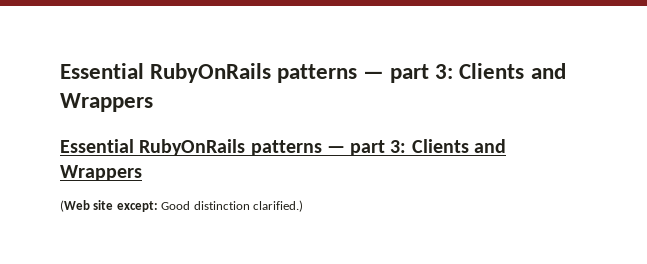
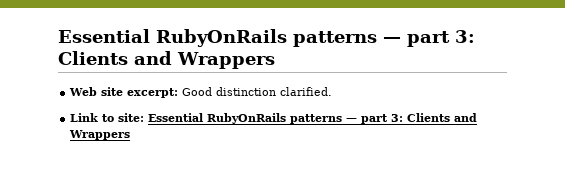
[60,63,566,83] [60,93,153,112] [60,139,506,156] [60,165,142,181] [60,200,303,212] Essential RubyOnRails patterns — part 3: Clients and Wrappers // Essential RubyOnRails patterns — part 3: Clients and Wrappers // (Web site except: Good distinction clarified.) -> [58,29,475,47] [58,51,275,69] [69,87,333,98] [70,113,478,124] [69,130,131,140] Essential RubyOnRails patterns — part 3: Clients and Wrappers // Web site excerpt: Good distinction clarified. // Link to site: Essential RubyOnRails patterns — part 3: Clients and Wrappers

